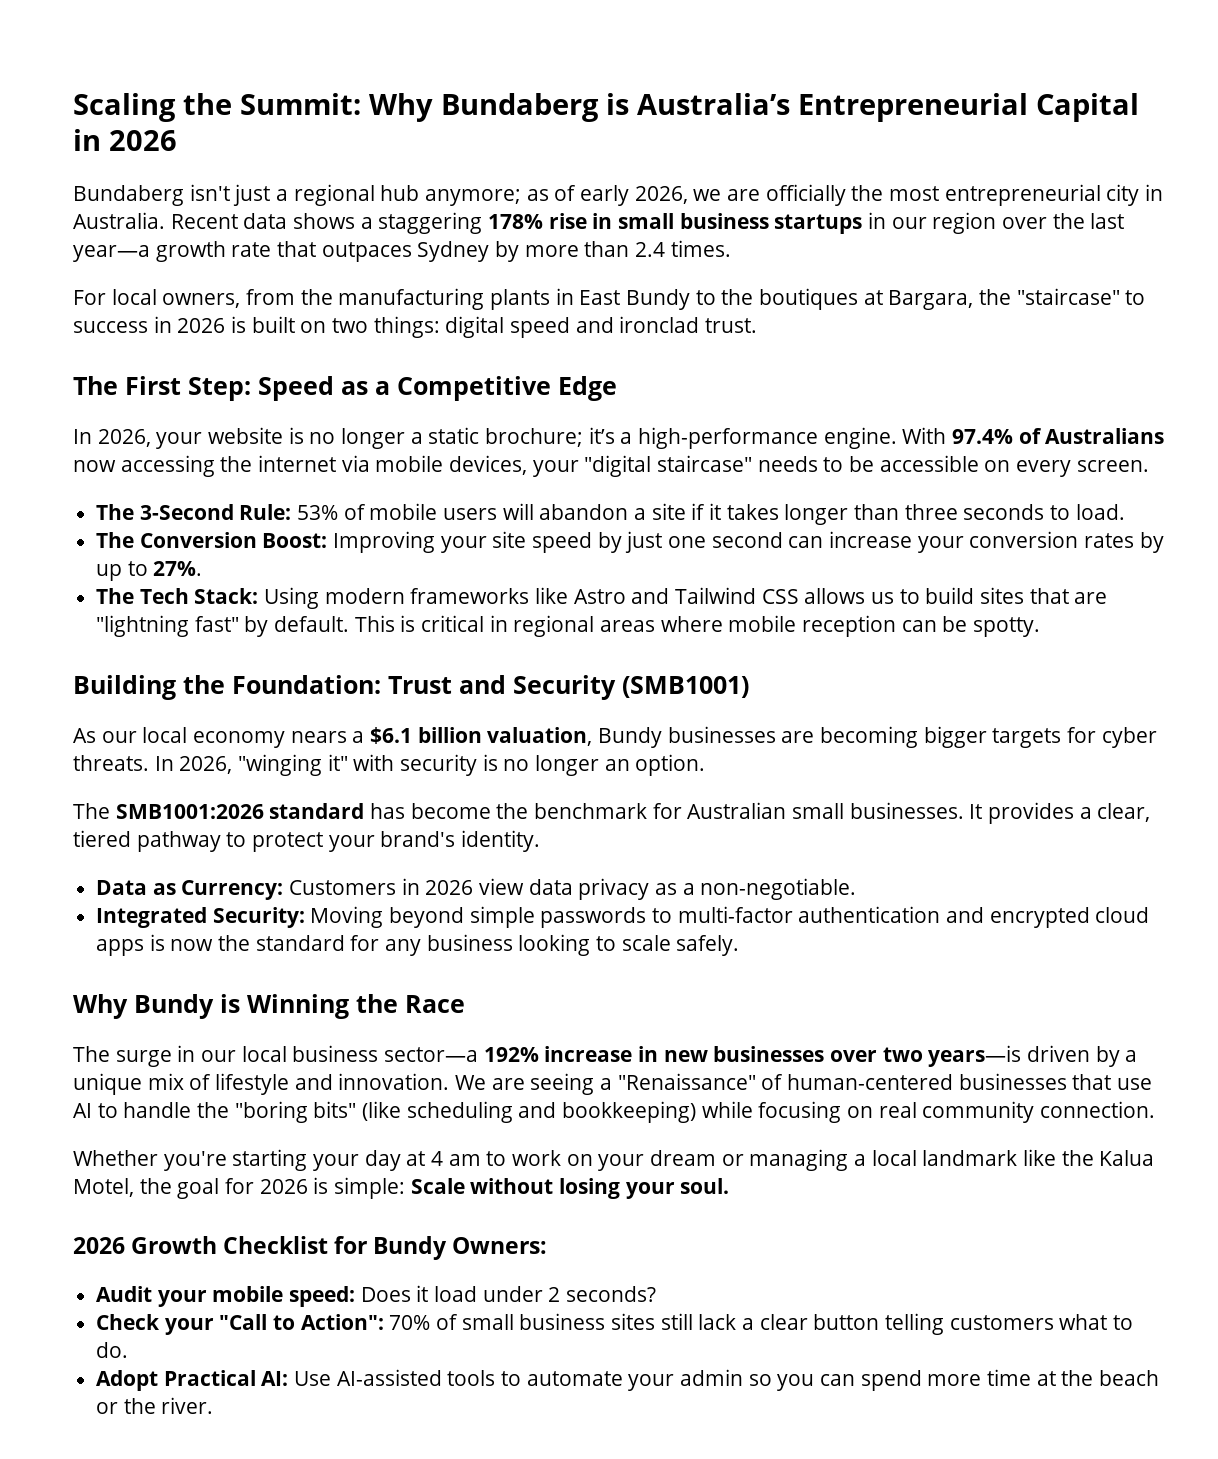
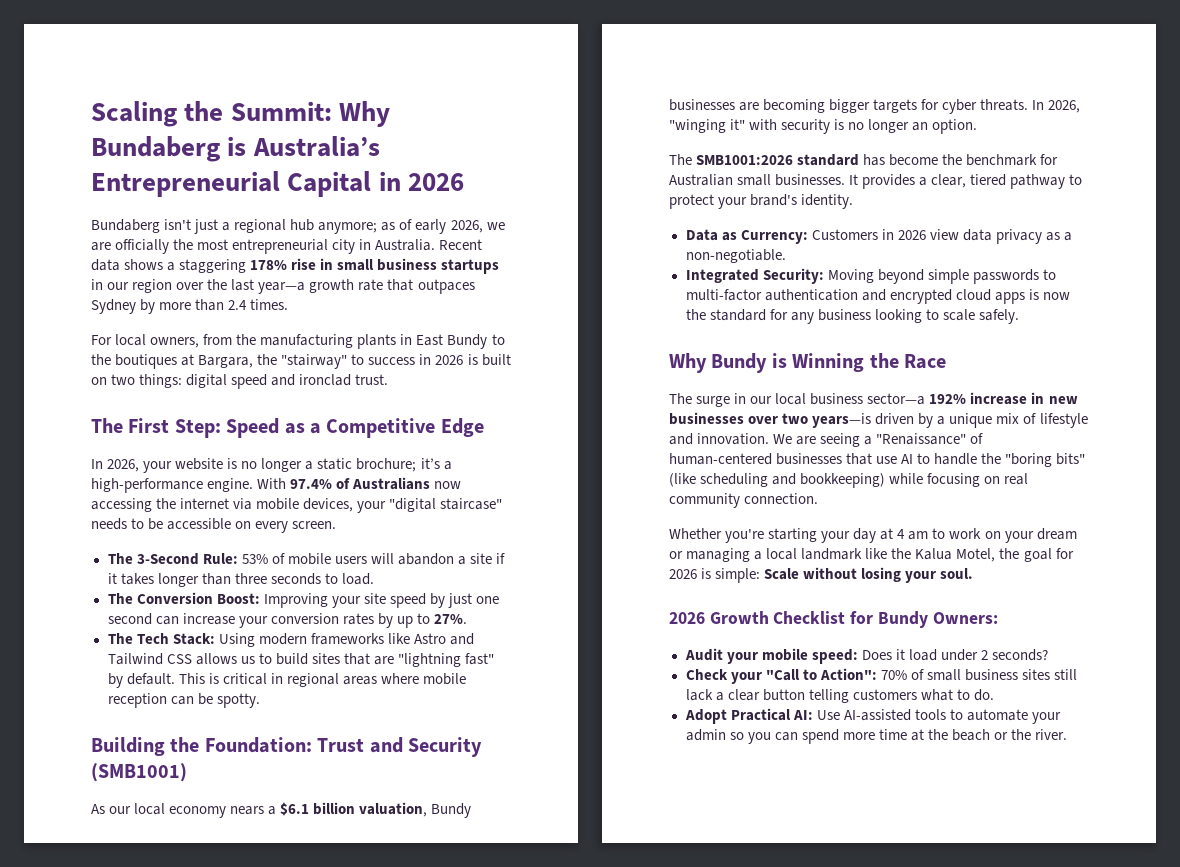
[1016,288,1120,305] "staircase" -> [281,354,348,369] "stairway"

